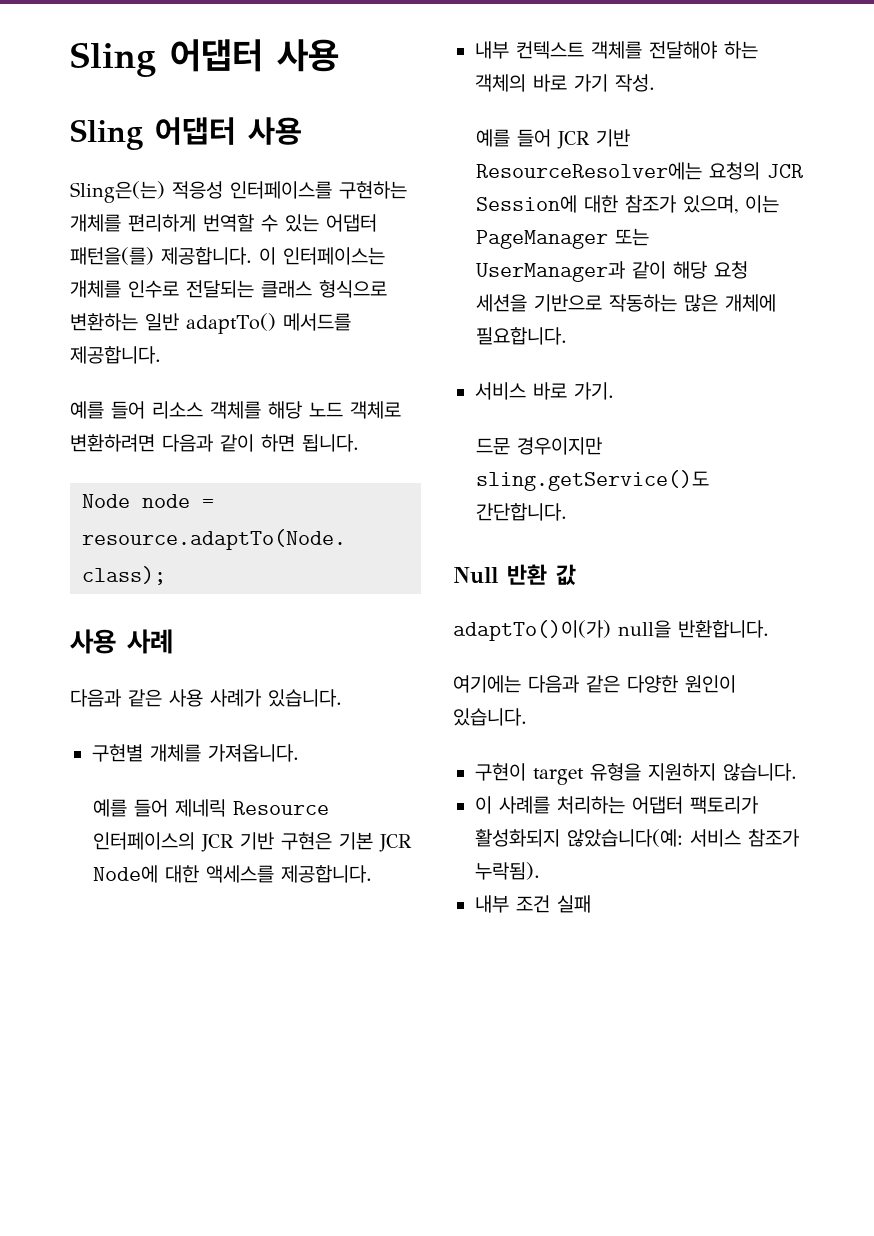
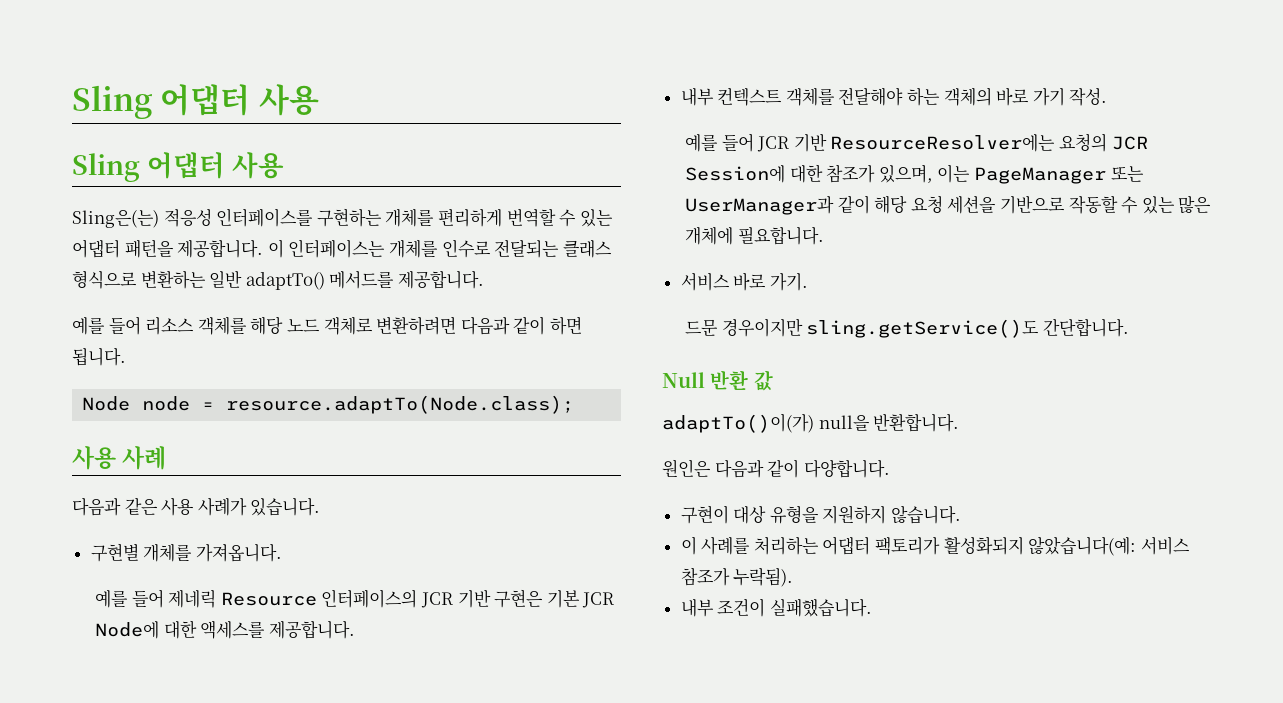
[70,247,154,265] 패턴을(를) -> [124,239,174,258] 패턴을
[609,294,678,312] 작동하는 -> [1068,196,1175,214] 작동할 수 있는
[453,675,736,693] [453,708,527,726] 여기에는 다음과 같은 다양한 원인이 있습니다. -> [662,459,890,478] 원인은 다음과 같이 다양합니다.
[533,768,584,785] target -> [733,506,767,524] 대상
[516,895,591,913] 조건 실패 -> [717,598,872,617] 조건이 실패했습니다.

